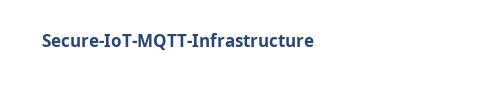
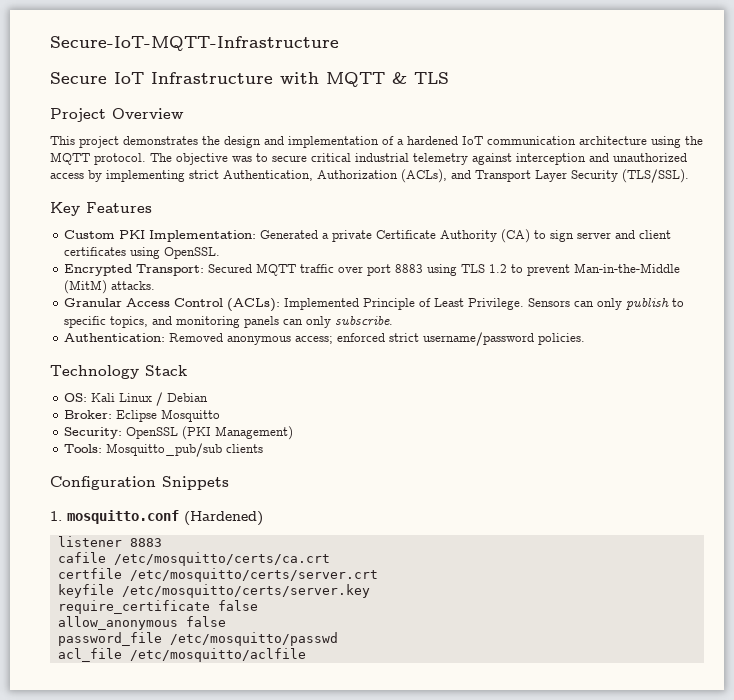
(314, 41) none -> [50,72,449,87] [50,108,184,122] [50,136,703,148] [50,152,687,165] [50,169,689,183] [50,202,152,216] [64,229,672,243] [64,247,221,259] [64,263,681,276] [64,280,156,294] [64,298,685,312] [64,316,394,328] [64,332,586,346] [50,365,187,379] [64,392,209,406] [64,409,221,422] [64,426,294,440] [64,443,264,457] [50,476,229,490] [50,510,263,526] [57,536,162,547] [57,552,330,566] [57,568,378,582] [57,584,370,598] [57,600,258,614] [57,616,226,630] [57,632,338,646] [57,648,306,662] // Secure IoT Infrastructure with MQTT & TLS // Project Overview // This project demonstrates the design and implementation of a hardened IoT communication architecture using the MQTT protocol. The objective was to secure critical industrial telemetry against interception and unauthorized access by implementing strict Authentication, Authorization (ACLs), and Transport Layer Security (TLS/SSL). // Key Features // Custom PKI Implementation: Generated a private Certificate Authority (CA) to sign server and client certificates using OpenSSL. // Encrypted Transport: Secured MQTT traffic over port 8883 using TLS 1.2 to prevent Man-in-the-Middle (MitM) attacks. // Granular Access Control (ACLs): Implemented Principle of Least Privilege. Sensors can only publish to specific topics, and monitoring panels can only subscribe. // Authentication: Removed anonymous access; enforced strict username/password policies. // Technology Stack // OS: Kali Linux / Debian // Broker: Eclipse Mosquitto // Security: OpenSSL (PKI Management) // Tools: Mosquitto_pub/sub clients // Configuration Snippets // 1. mosquitto.conf (Hardened) // listener 8883 // cafile /etc/mosquitto/certs/ca.crt // certfile /etc/mosquitto/certs/server.crt // keyfile /etc/mosquitto/certs/server.key // require_certificate false // allow_anonymous false // password_file /etc/mosquitto/passwd // acl_file /etc/mosquitto/aclfile

